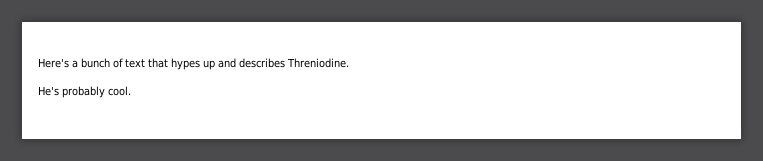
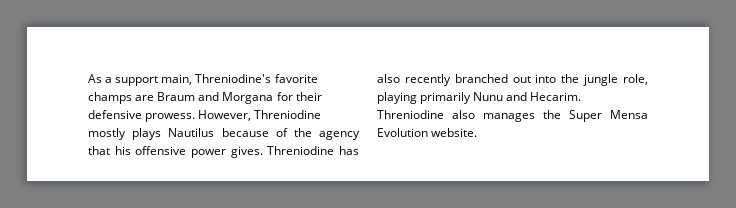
[38,58,349,70] [38,86,131,98] Here's a bunch of text that hypes up and describes Threniodine. // He's probably cool. -> [88,74,318,86] [88,92,322,104] [88,110,322,122] [88,128,360,140] [88,146,359,158] [377,74,648,86] [377,92,582,104] [377,110,648,122] [377,128,478,137] As a support main, Threniodine's favorite champs are Braum and Morgana for their defensive prowess. However, Threniodine mostly plays Nautilus because of the agency that his offensive power gives. Threniodine has also recently branched out into the jungle role, playing primarily Nunu and Hecarim. Threniodine also manages the Super Mensa Evolution website.

